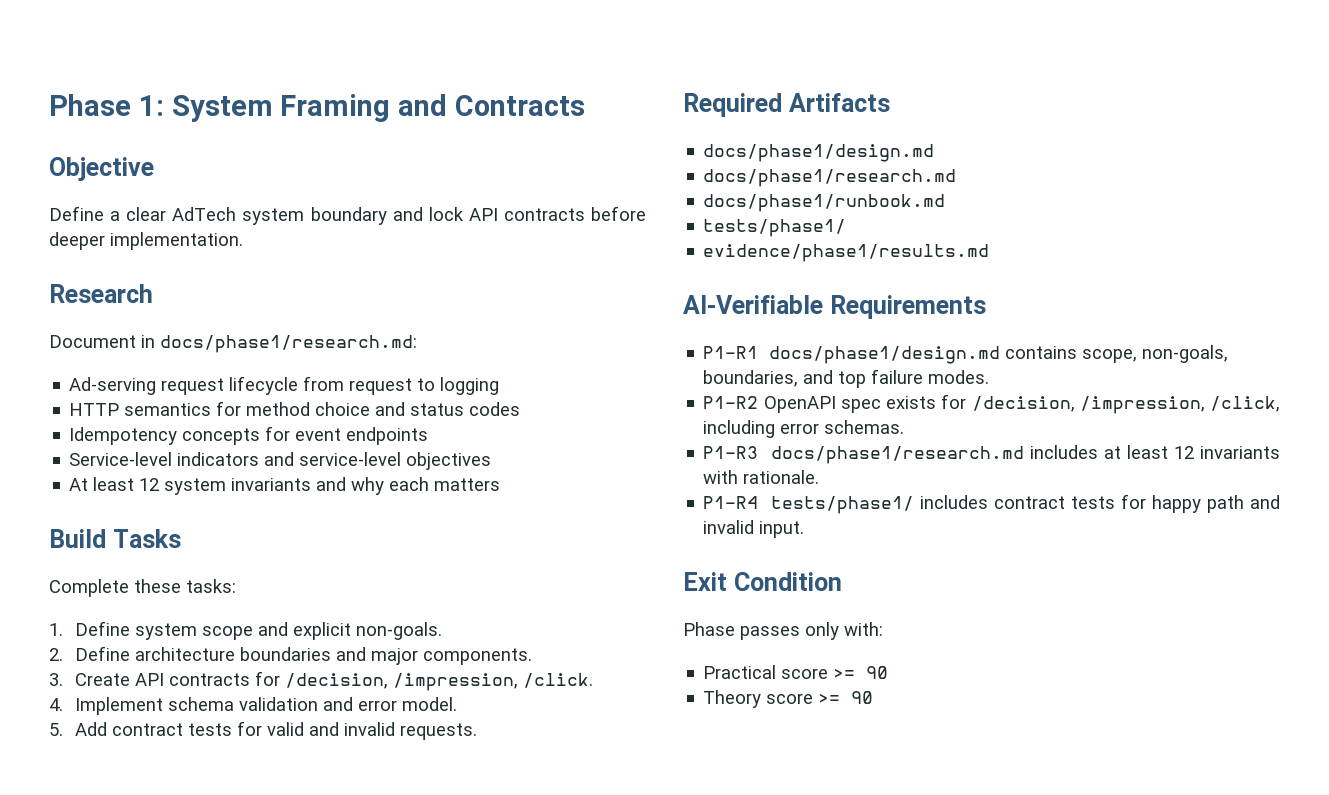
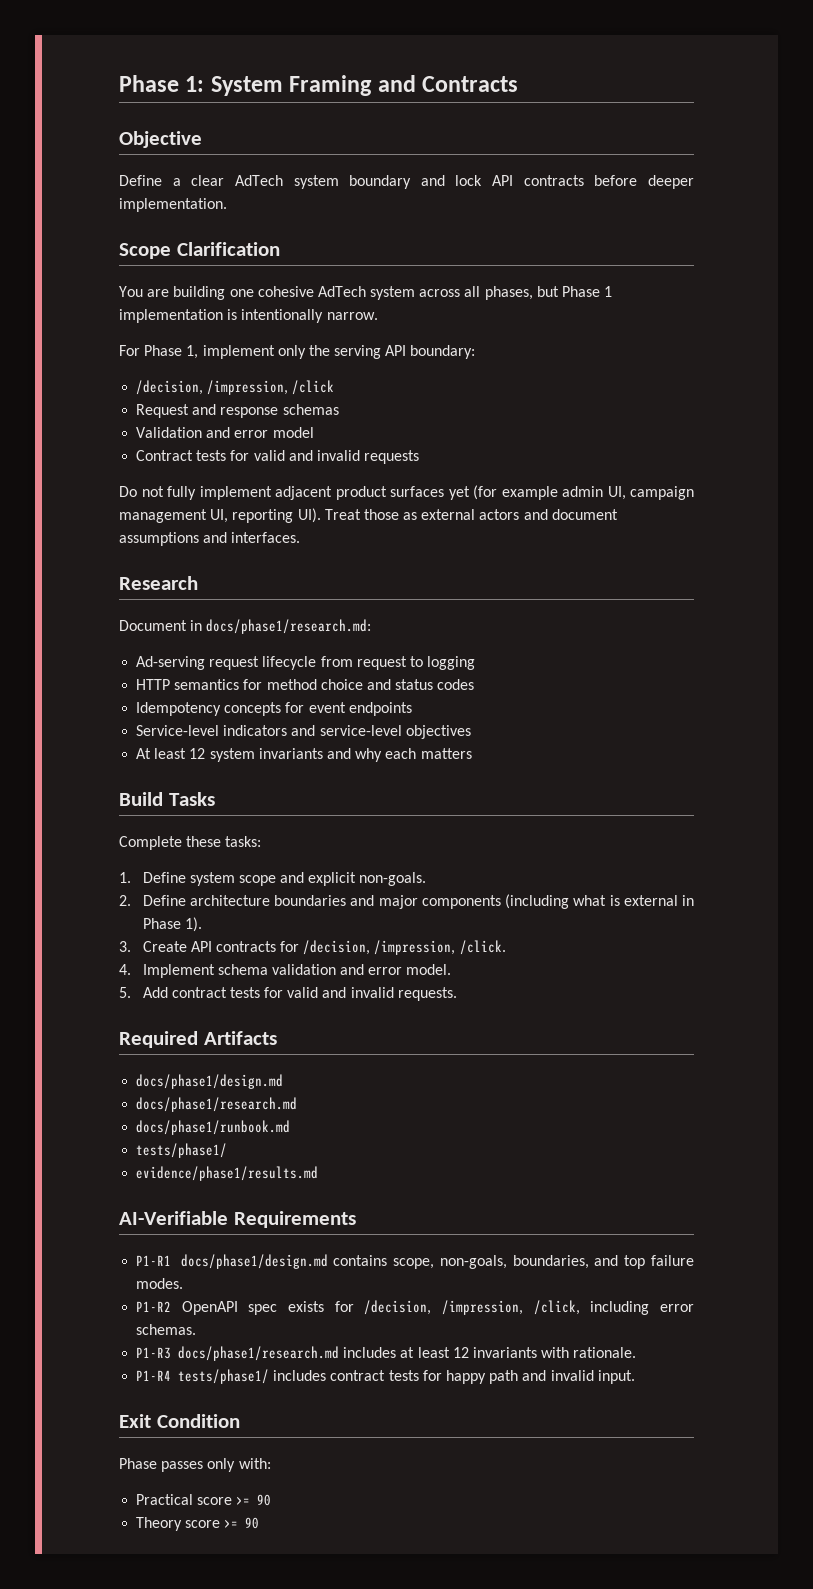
(243, 241) none -> [119,242,280,259] [119,286,613,300] [119,309,378,323] [119,345,476,359] [136,380,335,395] [136,404,339,418] [136,427,314,438] [136,450,420,464] [119,485,694,500] [119,508,618,523] [119,532,301,546] // Scope Clarification // You are building one cohesive AdTech system across all phases, but Phase 1 implementation is intentionally narrow. // For Phase 1, implement only the serving API boundary: // /decision, /impression, /click // Request and response schemas // Validation and error model // Contract tests for valid and invalid requests // Do not fully implement adjacent product surfaces yet (for example admin UI, campaign management UI, reporting UI). Treat those as external actors and document assumptions and interfaces.
[423,648,533,665] components. -> [421,894,694,909] [142,917,202,932] components (including what is external in Phase 1).

